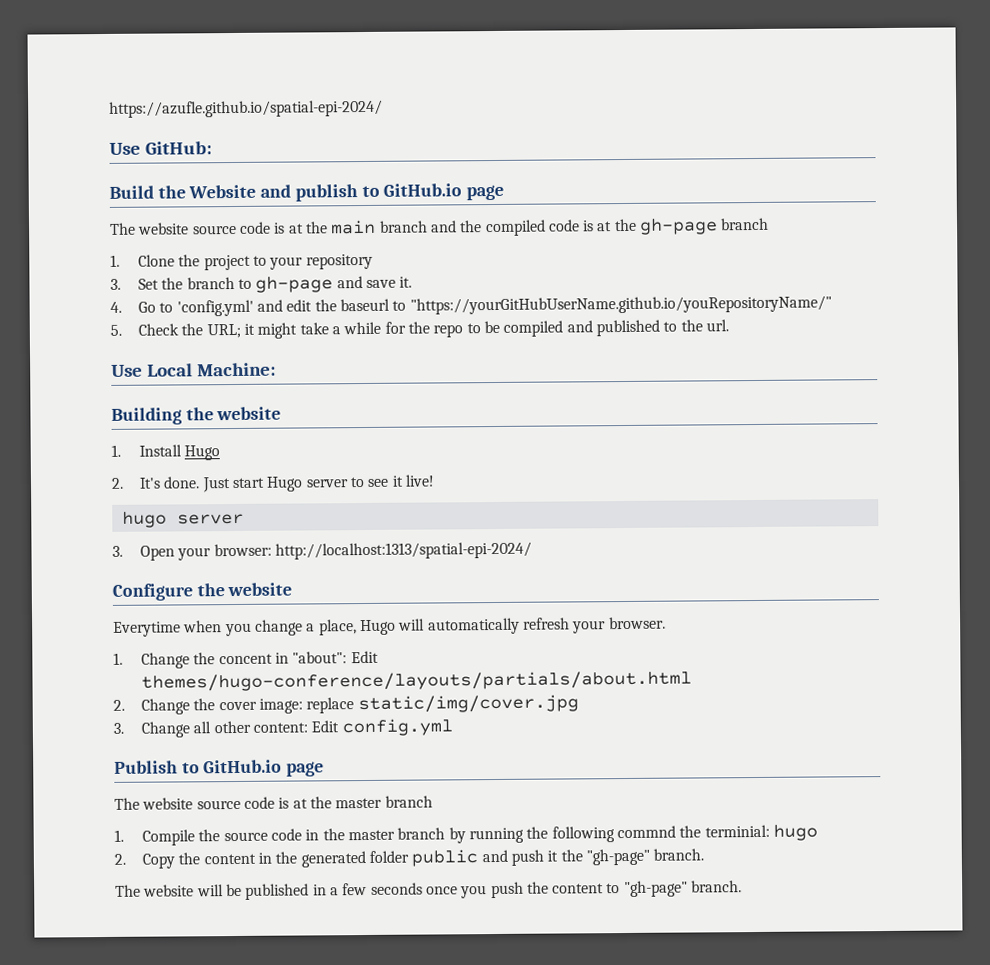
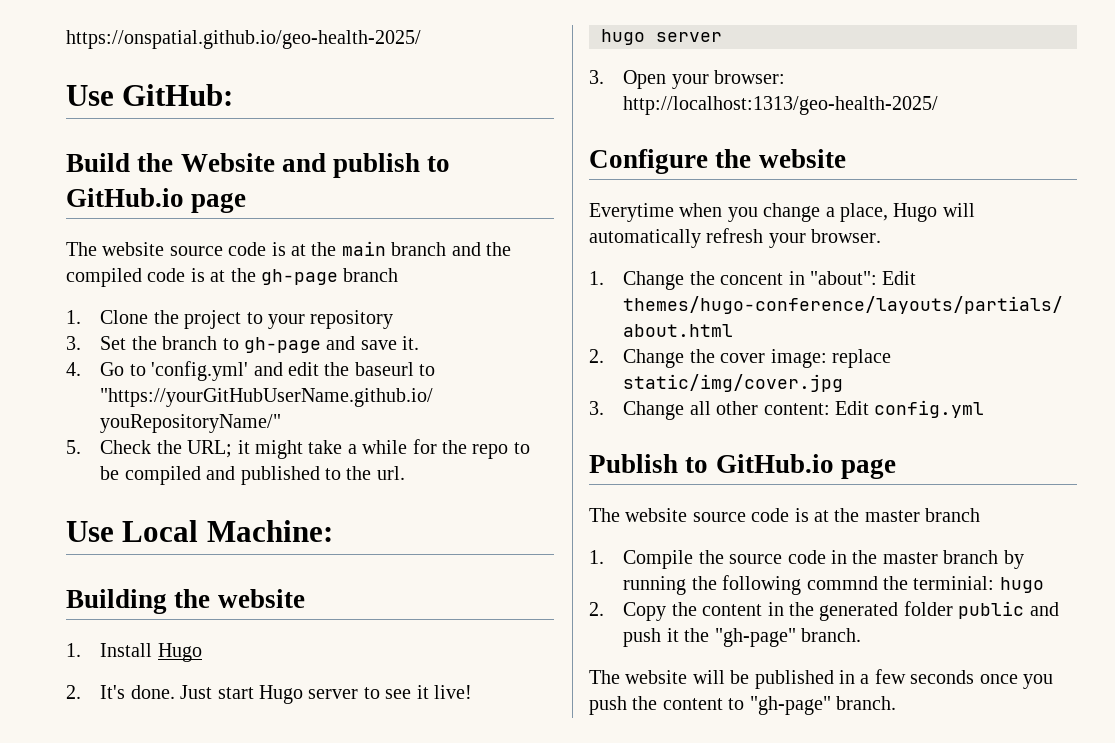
[109,99,383,118] https://azufle.github.io/spatial-epi-2024/ -> [66,30,421,49] https://onspatial.github.io/geo-health-2025/
[275,541,533,560] http://localhost:1313/spatial-epi-2024/ -> [623,96,939,115] http://localhost:1313/geo-health-2025/

